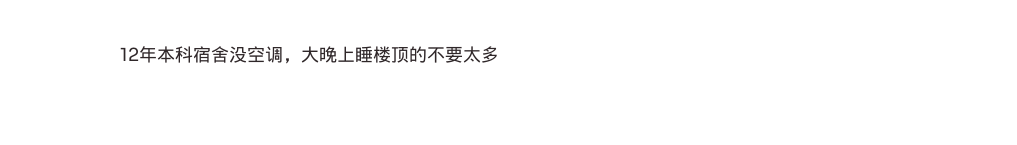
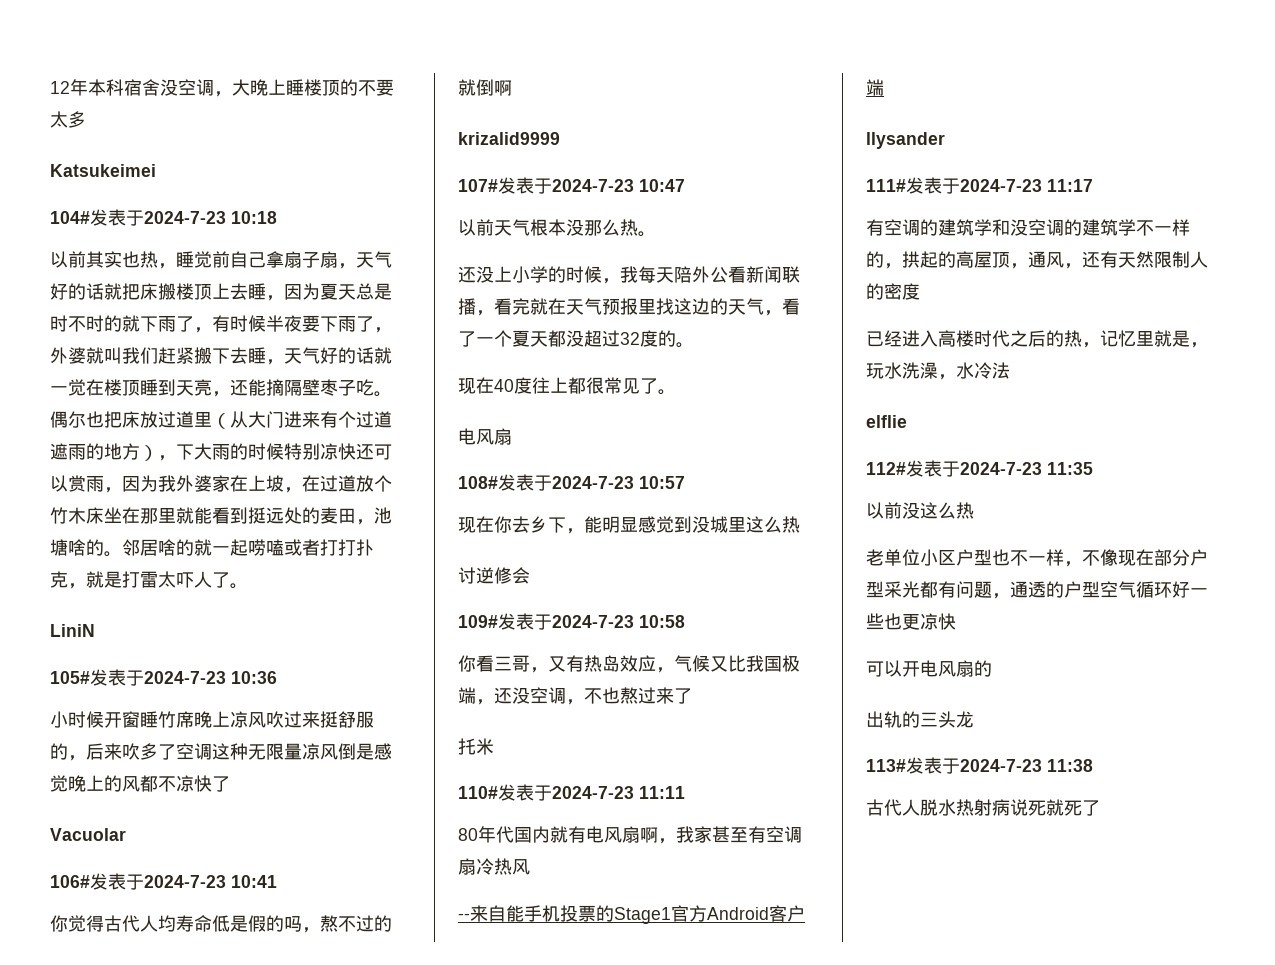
(499, 54) none -> [50,164,156,177] [50,209,277,226] [50,251,392,269] [50,283,392,301] [50,315,392,333] [50,347,392,365] [50,379,392,397] [50,411,392,429] [50,443,392,461] [50,475,392,493] [50,507,392,525] [50,539,374,557] [50,571,248,589] [50,624,95,637] [50,669,277,686] [50,711,374,728] [50,743,392,761] [50,775,230,792] [50,828,126,841] [50,873,277,890] [50,915,392,933] [458,79,512,96] [458,132,560,145] [458,177,685,194] [458,219,656,237] [458,266,800,284] [458,298,800,316] [458,330,694,348] [458,377,676,395] [458,428,512,445] [458,474,685,491] [458,516,800,534] [458,567,530,584] [458,613,685,630] [458,655,800,673] [458,687,692,705] [458,738,494,755] [458,784,685,801] [458,826,802,844] [458,858,530,875] [458,905,805,924] [866,79,884,96] [866,132,945,149] [866,177,1093,194] [866,219,1190,236] [866,251,1208,269] [866,283,920,300] [866,330,1208,348] [866,362,1010,380] [866,415,907,428] [866,460,1093,477] [866,502,974,519] [866,549,1208,567] [866,581,1208,599] [866,613,956,630] [866,660,992,677] [866,711,974,728] [866,757,1093,774] [866,799,1100,816] // Katsukeimei // 104#发表于2024-7-23 10:18 // 以前其实也热，睡觉前自己拿扇子扇，天气好的话就把床搬楼顶上去睡，因为夏天总是时不时的就下雨了，有时候半夜要下雨了，外婆就叫我们赶紧搬下去睡，天气好的话就一觉在楼顶睡到天亮，还能摘隔壁枣子吃。偶尔也把床放过道里（从大门进来有个过道遮雨的地方），下大雨的时候特别凉快还可以赏雨，因为我外婆家在上坡，在过道放个竹木床坐在那里就能看到挺远处的麦田，池塘啥的。邻居啥的就一起唠嗑或者打打扑克，就是打雷太吓人了。 // LiniN // 105#发表于2024-7-23 10:36 // 小时候开窗睡竹席晚上凉风吹过来挺舒服的，后来吹多了空调这种无限量凉风倒是感觉晚上的风都不凉快了 // Vacuolar // 106#发表于2024-7-23 10:41 // 你觉得古代人均寿命低是假的吗，熬不过的就倒啊 // krizalid9999 // 107#发表于2024-7-23 10:47 // 以前天气根本没那么热。 // 还没上小学的时候，我每天陪外公看新闻联播，看完就在天气预报里找这边的天气，看了一个夏天都没超过32度的。 // 现在40度往上都很常见了。 // 电风扇 // 108#发表于2024-7-23 10:57 // 现在你去乡下，能明显感觉到没城里这么热 // 讨逆修会 // 109#发表于2024-7-23 10:58 // 你看三哥，又有热岛效应，气候又比我国极端，还没空调，不也熬过来了 // 托米 // 110#发表于2024-7-23 11:11 // 80年代国内就有电风扇啊，我家甚至有空调扇冷热风 // --来自能手机投票的Stage1官方Android客户端 // llysander // 111#发表于2024-7-23 11:17 // 有空调的建筑学和没空调的建筑学不一样的，拱起的高屋顶，通风，还有天然限制人的密度 // 已经进入高楼时代之后的热，记忆里就是，玩水洗澡，水冷法 // elflie // 112#发表于2024-7-23 11:35 // 以前没这么热 // 老单位小区户型也不一样，不像现在部分户型采光都有问题，通透的户型空气循环好一些也更凉快 // 可以开电风扇的 // 出轨的三头龙 // 113#发表于2024-7-23 11:38 // 古代人脱水热射病说死就死了

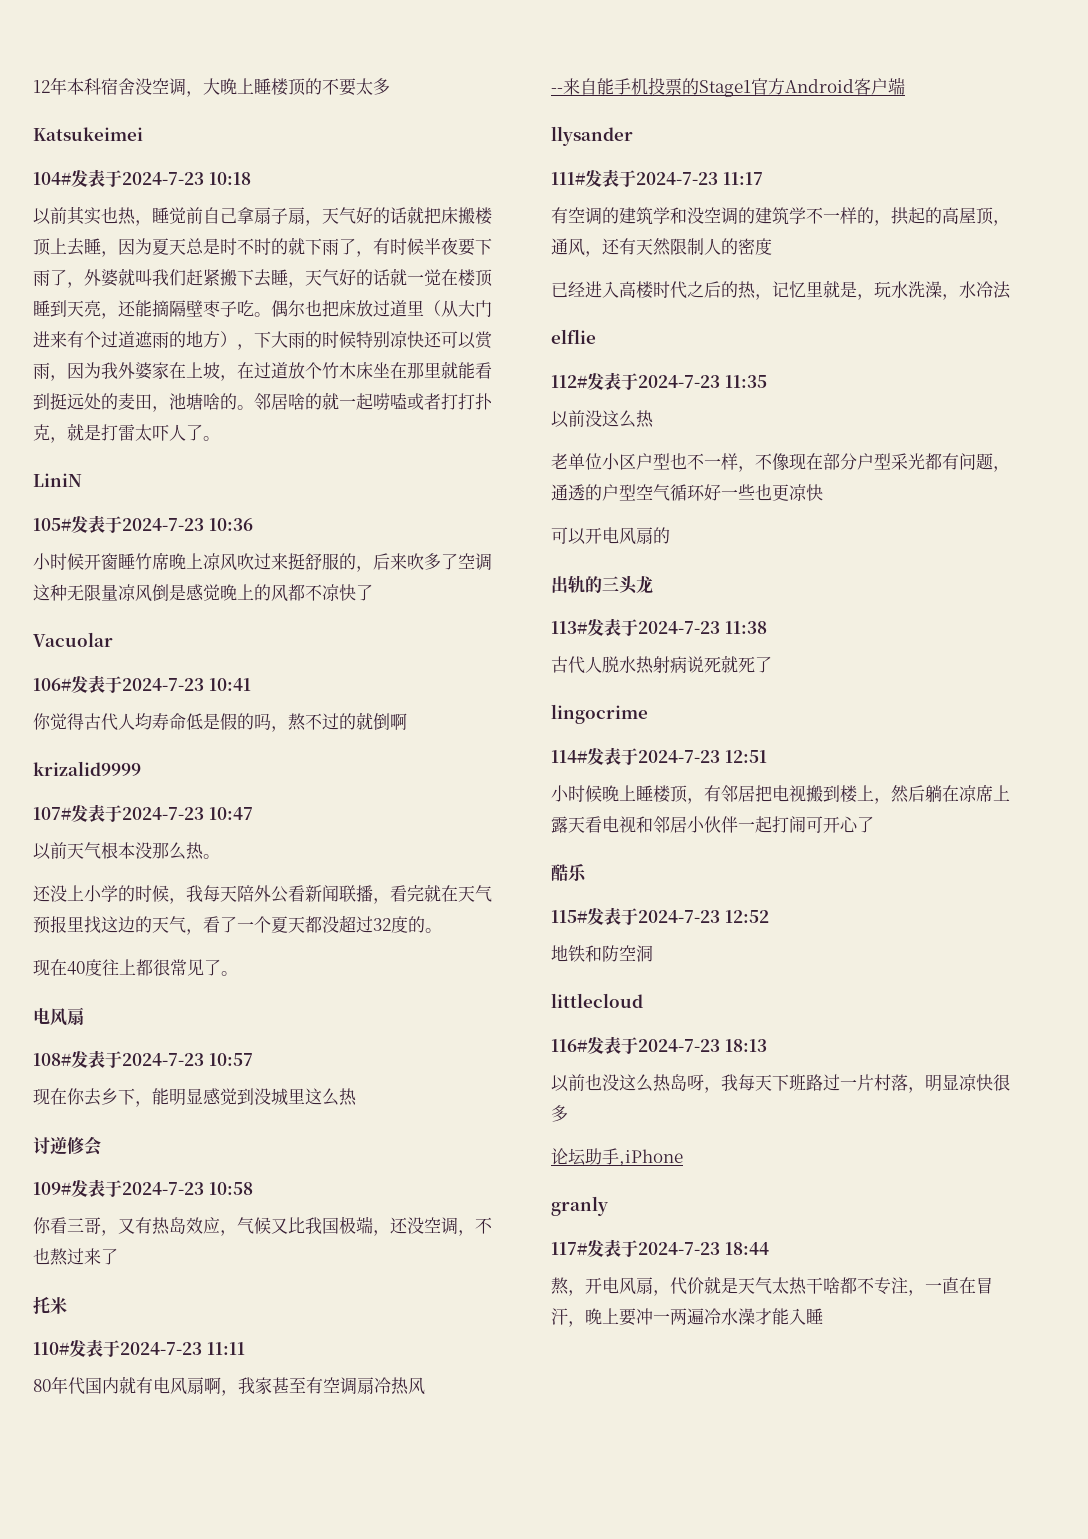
(1100, 808) none -> [551,704,648,724] [551,747,767,765] [551,784,1010,804] [551,816,874,833] [551,864,587,881] [551,907,769,925] [551,945,653,962] [551,993,643,1008] [551,1036,767,1054] [551,1074,1010,1093] [551,1105,568,1122] [551,1148,683,1166] [551,1196,608,1216] [551,1239,769,1257] [551,1276,993,1296] [551,1308,823,1327] // lingocrime // 114#发表于2024-7-23 12:51 // 小时候晚上睡楼顶，有邻居把电视搬到楼上，然后躺在凉席上露天看电视和邻居小伙伴一起打闹可开心了 // 酷乐 // 115#发表于2024-7-23 12:52 // 地铁和防空洞 // littlecloud // 116#发表于2024-7-23 18:13 // 以前也没这么热岛呀，我每天下班路过一片村落，明显凉快很多 // 论坛助手,iPhone // granly // 117#发表于2024-7-23 18:44 // 熬，开电风扇，代价就是天气太热干啥都不专注，一直在冒汗，晚上要冲一两遍冷水澡才能入睡

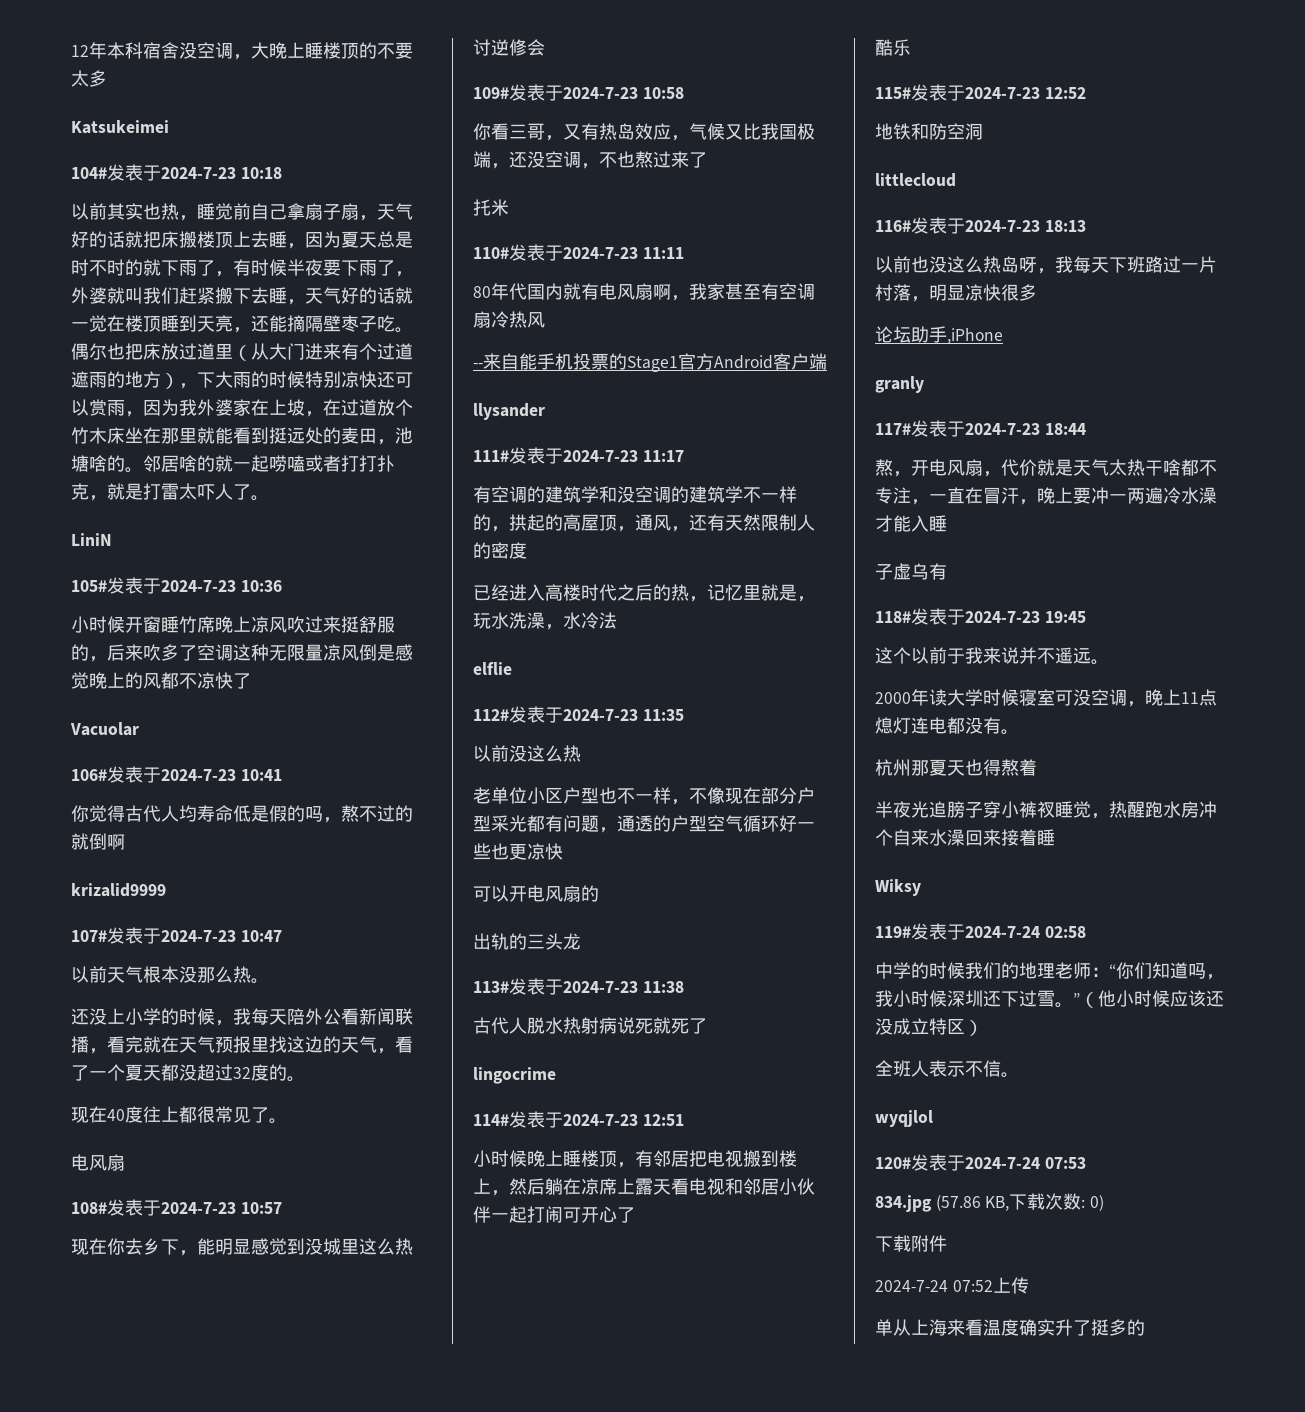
(823, 1316) none -> [875,563,947,580] [875,608,1086,625] [875,647,1109,665] [875,689,1217,707] [875,717,1019,735] [875,759,1037,776] [875,801,1217,819] [875,829,1055,846] [875,879,921,896] [875,923,1086,940] [875,962,1224,980] [875,990,1224,1008] [875,1018,983,1036] [875,1060,1019,1078] [875,1110,933,1127] [875,1154,1086,1171] [875,1193,1105,1212] [875,1235,947,1252] [875,1277,1029,1294] [875,1319,1145,1336] // 子虚乌有 // 118#发表于2024-7-23 19:45 // 这个以前于我来说并不遥远。 // 2000年读大学时候寝室可没空调，晚上11点熄灯连电都没有。 // 杭州那夏天也得熬着 // 半夜光追膀子穿小裤衩睡觉，热醒跑水房冲个自来水澡回来接着睡 // Wiksy // 119#发表于2024-7-24 02:58 // 中学的时候我们的地理老师：“你们知道吗，我小时候深圳还下过雪。”（他小时候应该还没成立特区） // 全班人表示不信。 // wyqjlol // 120#发表于2024-7-24 07:53 // 834.jpg (57.86 KB,下载次数: 0) // 下载附件 // 2024-7-24 07:52上传 // 单从上海来看温度确实升了挺多的

